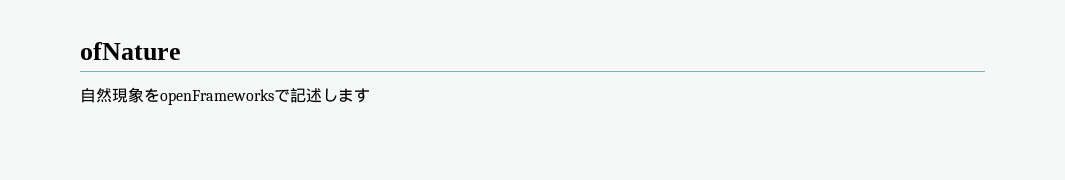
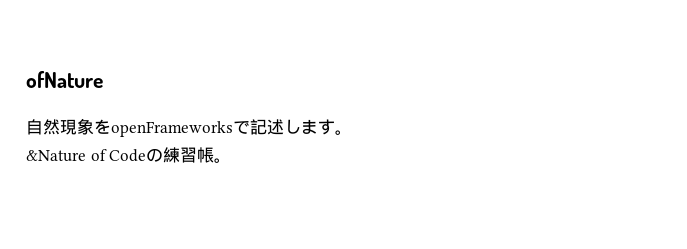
(370, 95) none -> [335,130,352,135] [26,147,232,163] 。 // &Nature of Codeの練習帳。

